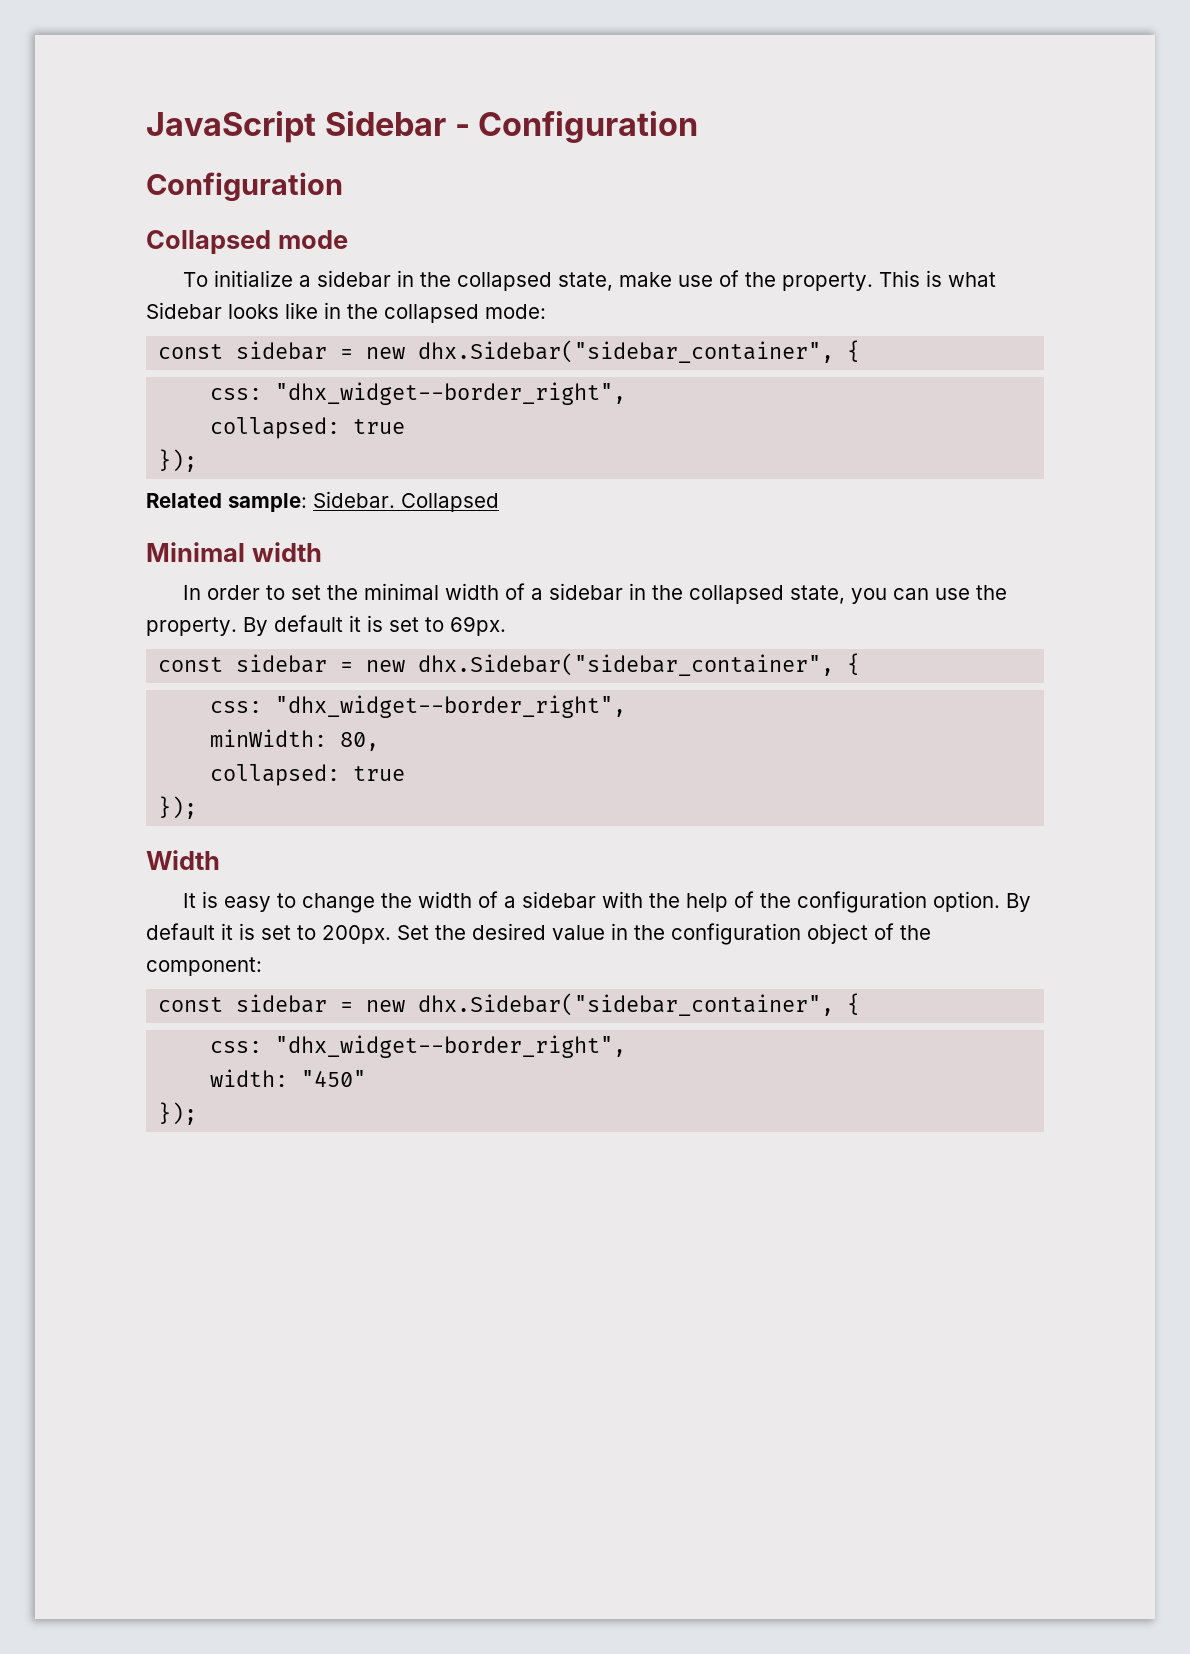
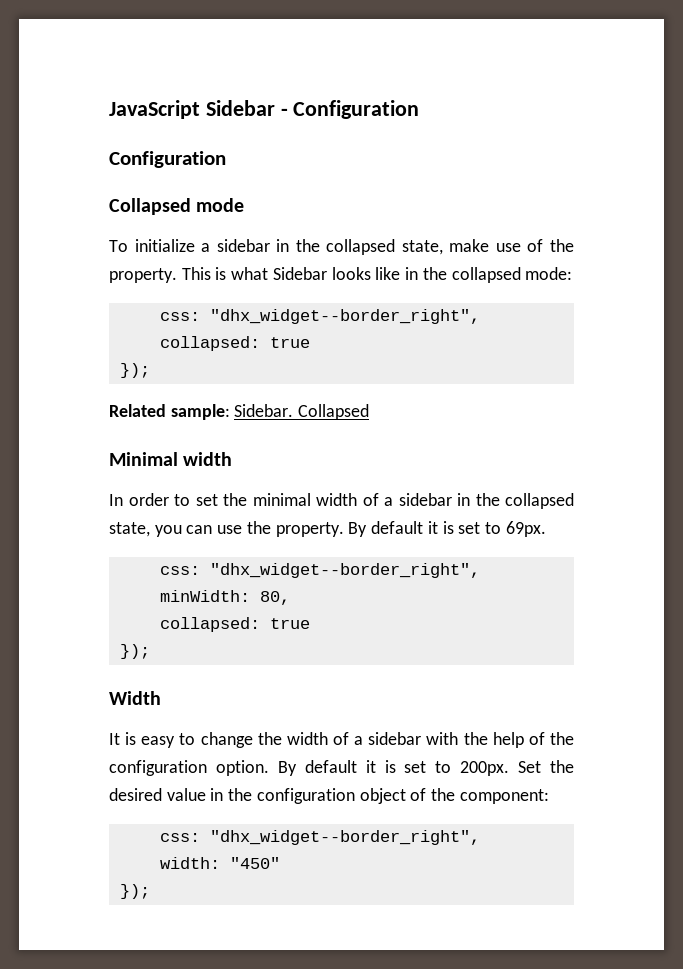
[158,340,861,363] // const sidebar = new dhx.Sidebar("sidebar_container", { -> (573, 273) none
[158,653,861,676] // const sidebar = new dhx.Sidebar("sidebar_container", { -> (546, 529) none
[158,993,861,1016] // const sidebar = new dhx.Sidebar("sidebar_container", { -> (549, 796) none

